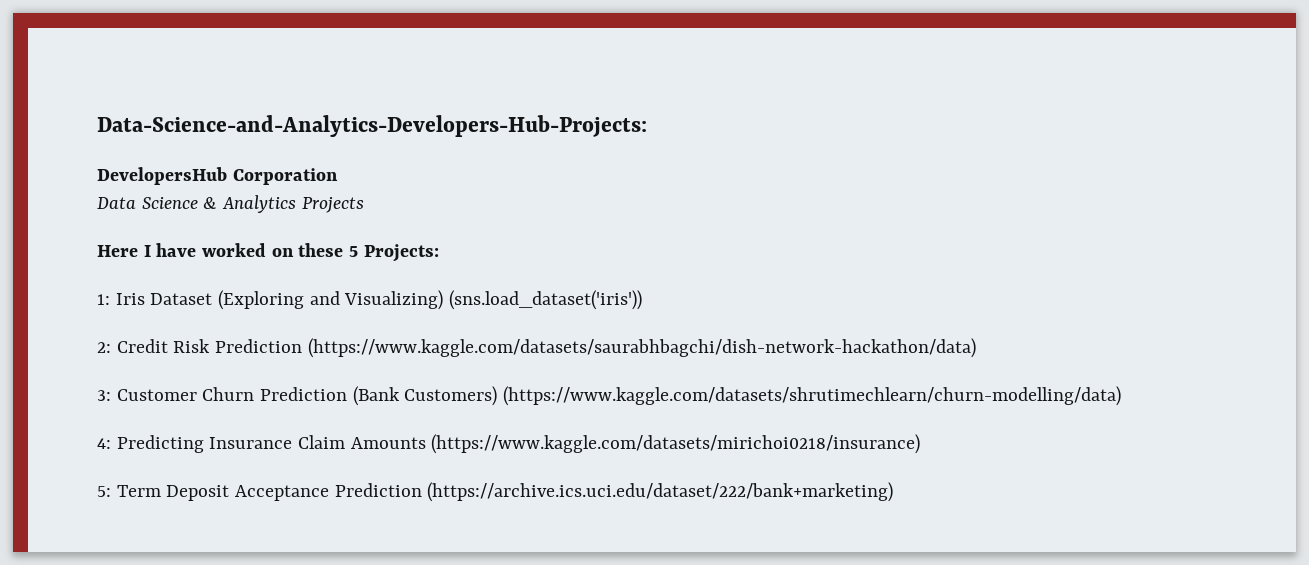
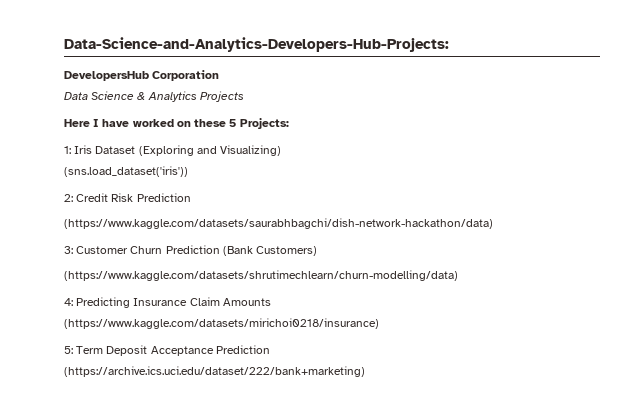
(444, 300) none -> (282, 150) //
(303, 346) none -> (191, 197) //
(498, 396) none -> (318, 251) //
(426, 443) none -> (271, 302) //
(422, 490) none -> (270, 349) //

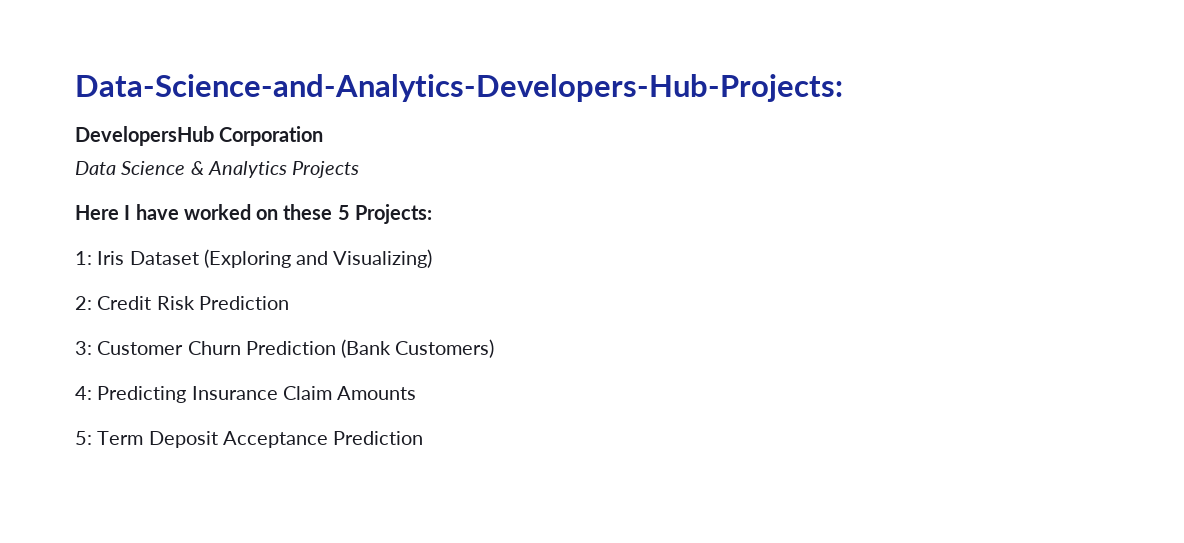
[64,166,188,177] // (sns.load_dataset('iris')) -> (433, 258) none
[64,218,493,229] // (https://www.kaggle.com/datasets/saurabhbagchi/dish-network-hackathon/data) -> (289, 303) none
[64,270,458,281] // (https://www.kaggle.com/datasets/shrutimechlearn/churn-modelling/data) -> (495, 348) none
[64,318,379,329] // (https://www.kaggle.com/datasets/mirichoi0218/insurance) -> (417, 393) none
[64,366,365,377] // (https://archive.ics.uci.edu/dataset/222/bank+marketing) -> (424, 438) none

